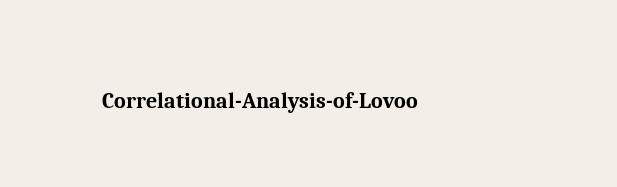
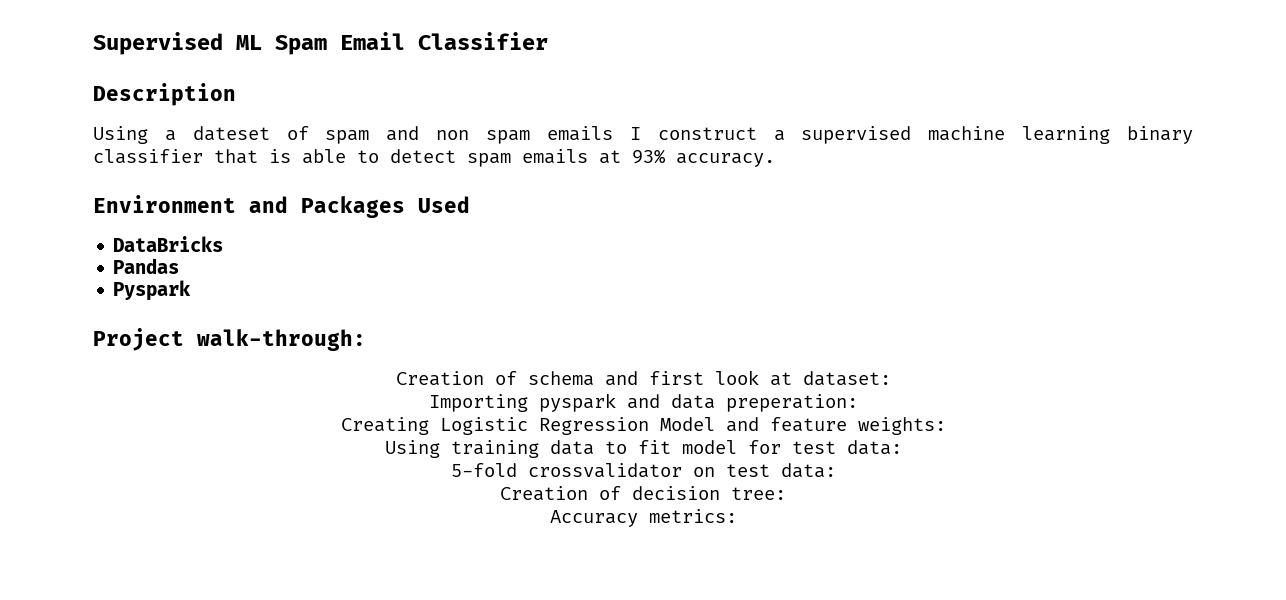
[102,92,418,113] Correlational-Analysis-of-Lovoo -> [93,32,548,55] [93,83,236,106] [93,126,1193,144] [93,149,775,167] [93,195,470,218] [113,236,224,252] [113,258,180,274] [113,280,192,301] [93,328,366,351] [395,370,891,386] [428,393,858,412] [340,417,946,435] [384,440,902,458] [450,463,836,478] [500,486,786,501] [549,509,737,527] Supervised ML Spam Email Classifier // Description // Using a dateset of spam and non spam emails I construct a supervised machine learning binary classifier that is able to detect spam emails at 93% accuracy. // Environment and Packages Used // DataBricks // Pandas // Pyspark // Project walk-through: // Creation of schema and first look at dataset: // Importing pyspark and data preperation: // Creating Logistic Regression Model and feature weights: // Using training data to fit model for test data: // 5-fold crossvalidator on test data: // Creation of decision tree: // Accuracy metrics:

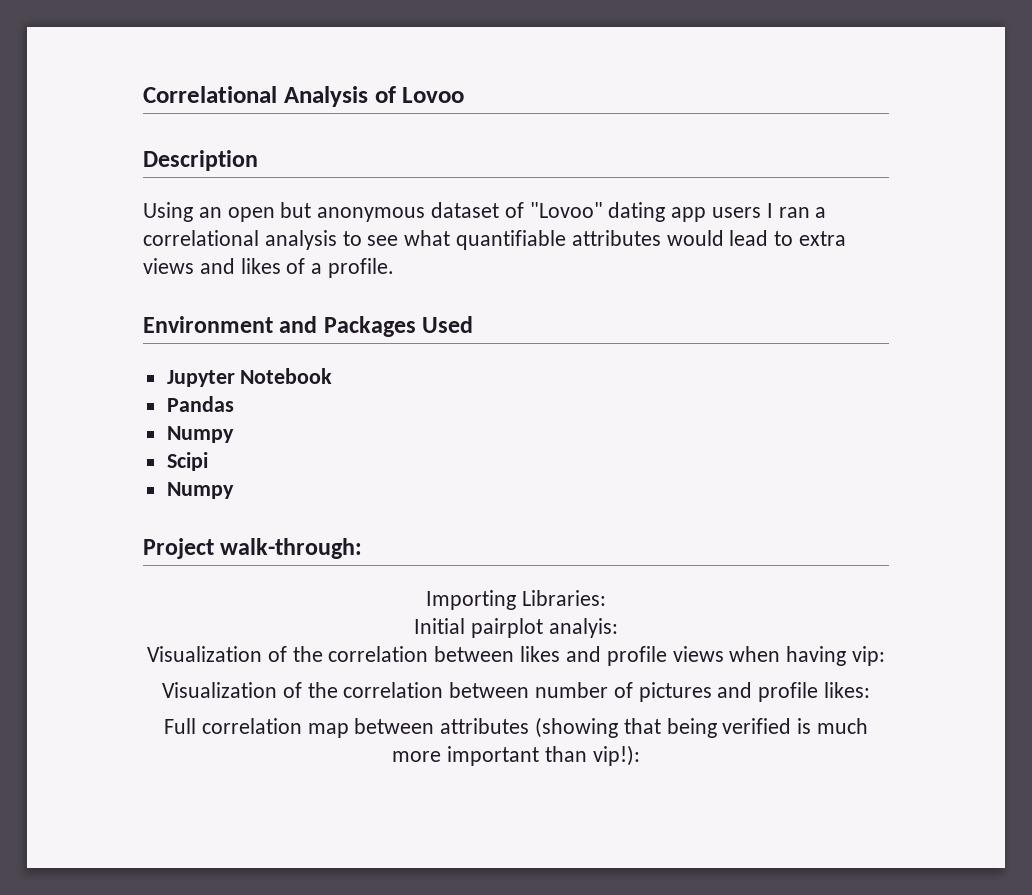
[93,32,548,55] [93,83,236,106] [93,126,1193,144] [93,149,775,167] Supervised ML Spam Email Classifier // Description // Using a dateset of spam and non spam emails I construct a supervised machine learning binary classifier that is able to detect spam emails at 93% accuracy. -> [143,86,465,107] [143,150,258,171] [143,202,827,222] [143,230,847,250] [143,258,395,278] Correlational Analysis of Lovoo // Description // Using an open but anonymous dataset of "Lovoo" dating app users I ran a correlational analysis to see what quantifiable attributes would lead to extra views and likes of a profile.
[113,236,224,252] DataBricks -> [166,368,333,387] Jupyter Notebook
[113,280,192,301] Pyspark -> [166,426,234,443] [166,452,208,471] [166,482,234,499] Numpy // Scipi // Numpy
[395,370,891,386] [428,393,858,412] [340,417,946,435] [384,440,902,458] [450,463,836,478] [500,486,786,501] [549,509,737,527] Creation of schema and first look at dataset: // Importing pyspark and data preperation: // Creating Logistic Regression Model and feature weights: // Using training data to fit model for test data: // 5-fold crossvalidator on test data: // Creation of decision tree: // Accuracy metrics: -> [426,590,606,610] [414,618,618,638] [147,646,885,666] [161,682,871,702] [163,717,869,738] [392,745,640,766] Importing Libraries: // Initial pairplot analyis: // Visualization of the correlation between likes and profile views when having vip: // Visualization of the correlation between number of pictures and profile likes: // Full correlation map between attributes (showing that being verified is much more important than vip!):

